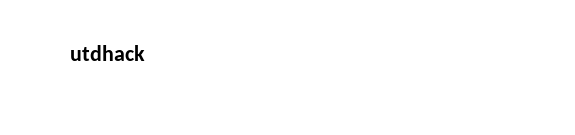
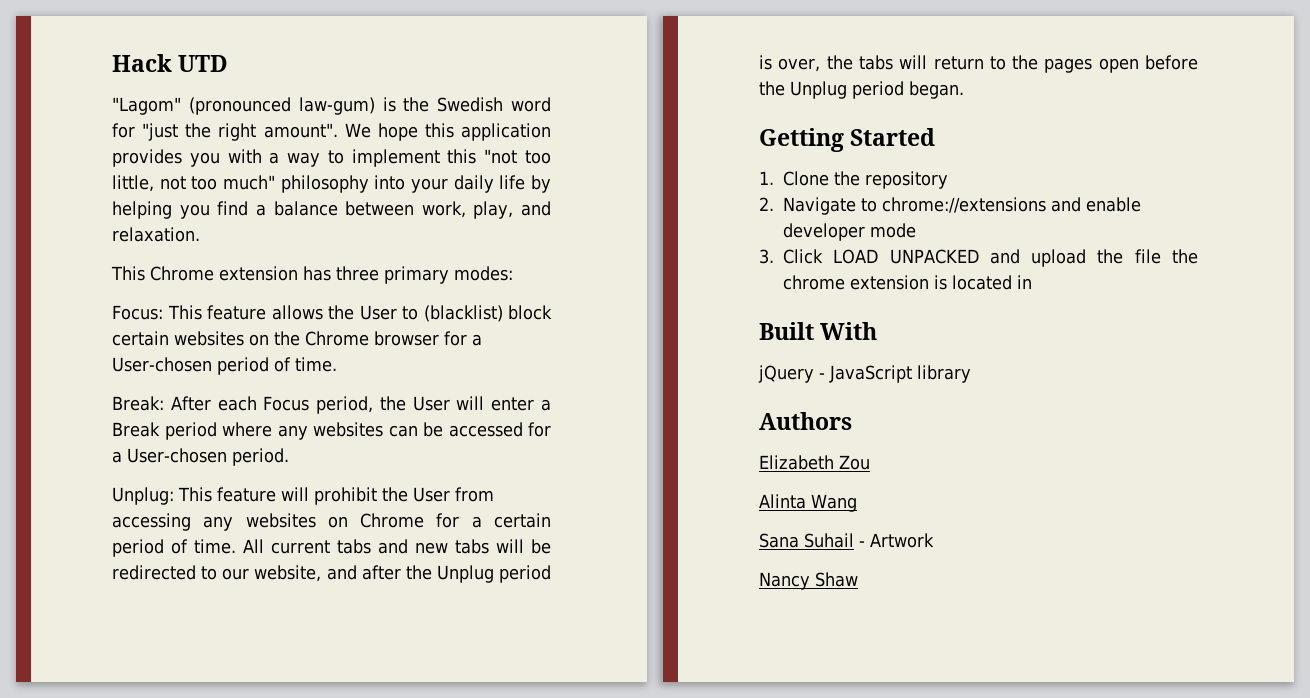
[70,45,145,61] utdhack -> [112,54,229,72] [112,97,551,115] [112,123,551,141] [112,149,551,167] [112,175,551,193] [112,201,551,219] [112,227,200,242] [111,266,513,284] [112,305,552,322] [112,331,482,346] [112,357,337,375] [112,396,551,414] [112,422,551,440] [112,448,289,466] [112,487,494,505] [112,513,551,531] [112,539,551,557] [112,565,551,583] [759,55,1198,73] [759,81,964,99] [759,128,936,152] [759,171,948,189] [759,197,1141,215] [783,223,916,241] [759,249,1198,267] [783,275,1032,290] [759,322,878,340] [758,365,971,383] [759,412,852,430] [759,455,870,470] [759,494,857,512] [759,533,934,548] [759,572,858,590] Hack UTD // "Lagom" (pronounced law-gum) is the Swedish word for "just the right amount". We hope this application provides you with a way to implement this "not too little, not too much" philosophy into your daily life by helping you find a balance between work, play, and relaxation. // This Chrome extension has three primary modes: // Focus: This feature allows the User to (blacklist) block certain websites on the Chrome browser for a User-chosen period of time. // Break: After each Focus period, the User will enter a Break period where any websites can be accessed for a User-chosen period. // Unplug: This feature will prohibit the User from accessing any websites on Chrome for a certain period of time. All current tabs and new tabs will be redirected to our website, and after the Unplug period is over, the tabs will return to the pages open before the Unplug period began. // Getting Started // 1. Clone the repository // 2. Navigate to chrome://extensions and enable developer mode // 3. Click LOAD UNPACKED and upload the file the chrome extension is located in // Built With // jQuery - JavaScript library // Authors // Elizabeth Zou // Alinta Wang // Sana Suhail - Artwork // Nancy Shaw

